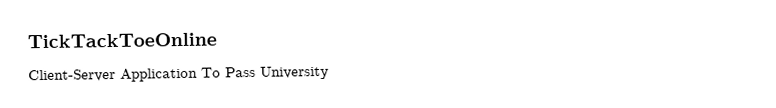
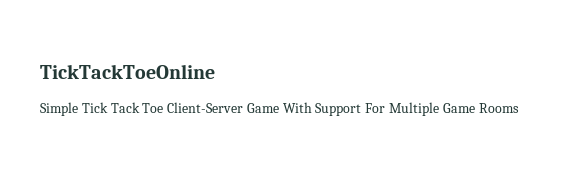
[28,65,329,83] Client-Server Application To Pass University -> [40,102,519,116] Simple Tick Tack Toe Client-Server Game With Support For Multiple Game Rooms

